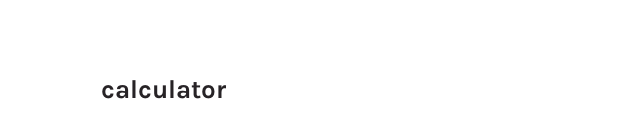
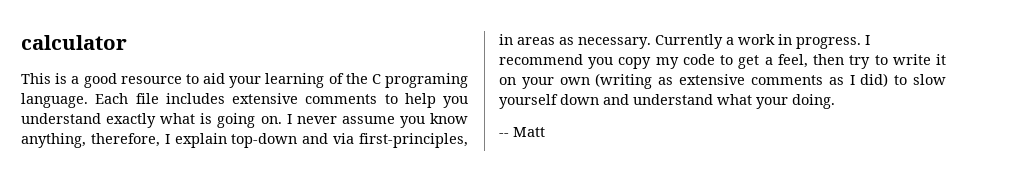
(227, 89) none -> [21,73,469,88] [21,93,468,108] [21,113,469,128] [21,133,468,148] [499,34,870,49] [499,54,946,69] [499,73,946,89] [499,94,835,109] [499,127,545,137] // This is a good resource to aid your learning of the C programing language. Each file includes extensive comments to help you understand exactly what is going on. I never assume you know anything, therefore, I explain top-down and via first-principles, in areas as necessary. Currently a work in progress. I recommend you copy my code to get a feel, then try to write it on your own (writing as extensive comments as I did) to slow yourself down and understand what your doing. // -- Matt

